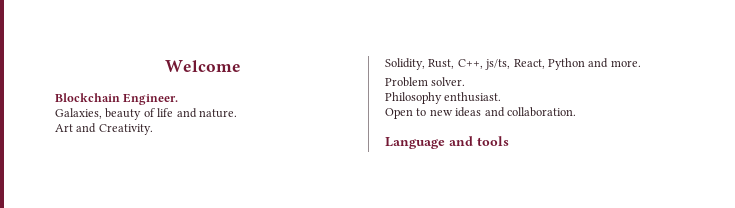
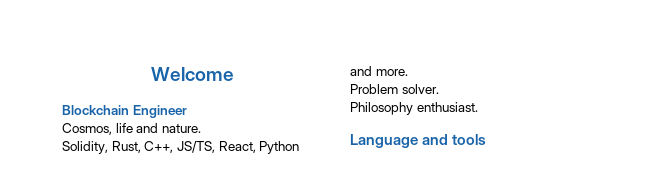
[123,93,179,105] [55,108,155,120] Engineer. // Galaxies, beauty of -> [132,105,187,118] [62,123,112,135] Engineer // Cosmos,
[55,123,153,135] // Art and Creativity. -> (201, 128) none
[485,59,511,70] js/ts, -> [176,141,215,153] JS/TS,
[385,107,576,119] // Open to new ideas and collaboration. -> (478, 107) none

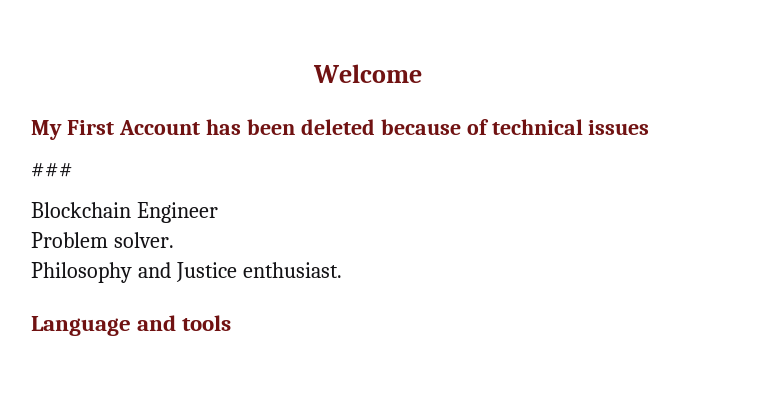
[62,105,187,118] [62,123,201,135] [62,141,300,154] [350,66,408,76] Blockchain Engineer // Cosmos, life and nature. // Solidity, Rust, C++, JS/TS, React, Python and more. -> [31,119,650,140] [31,162,73,177] [31,202,218,223] My First Account has been deleted because of technical issues // ### // Blockchain Engineer
(413, 108) none -> [137,262,237,282] and Justice

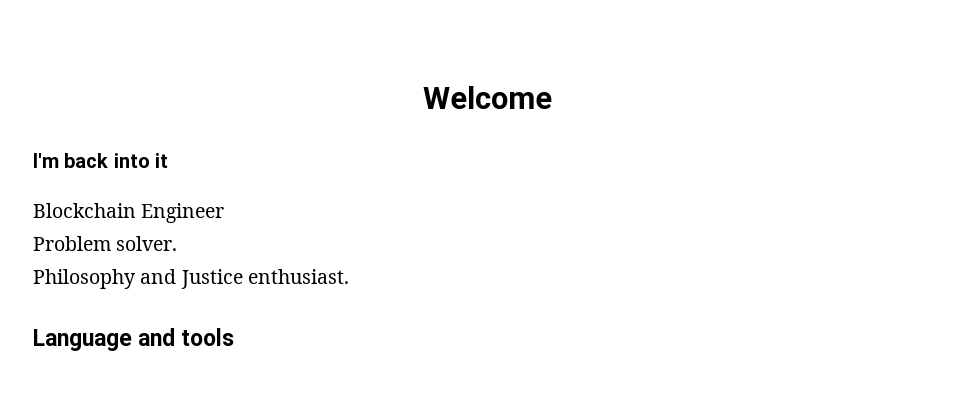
[31,119,650,140] [31,162,73,177] My First Account has been deleted because of technical issues // ### -> [33,153,169,168] I'm back into it

